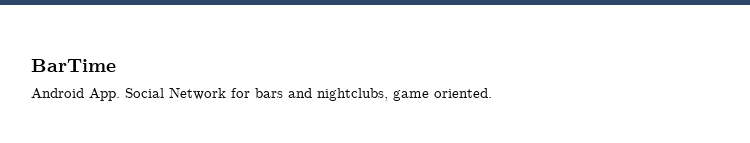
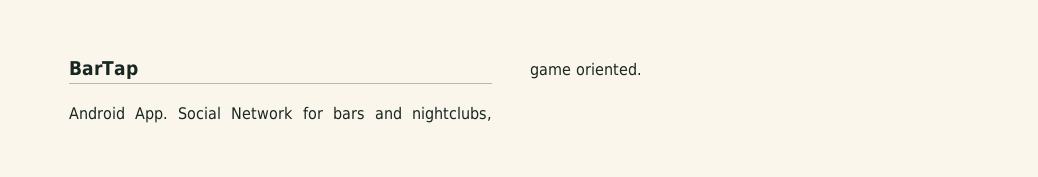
[31,59,116,72] BarTime -> [69,61,138,79] BarTap

